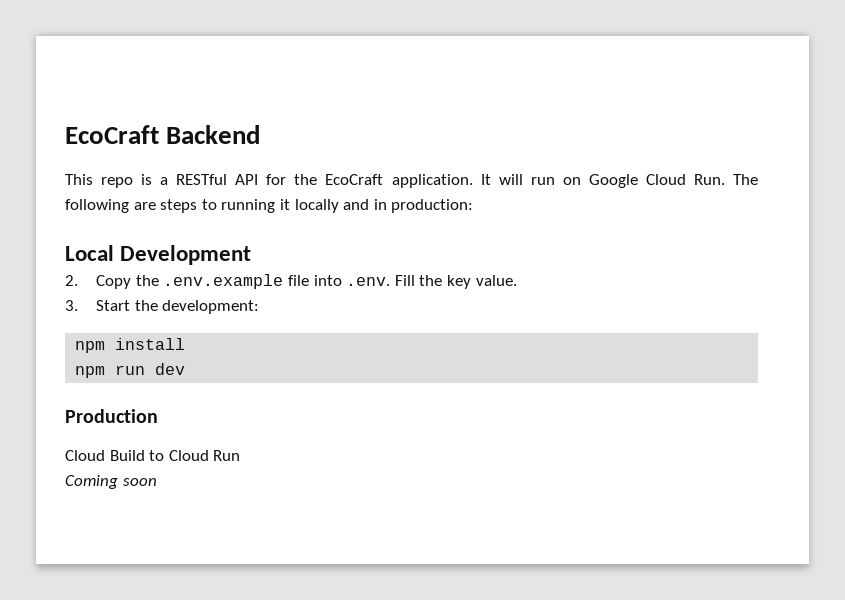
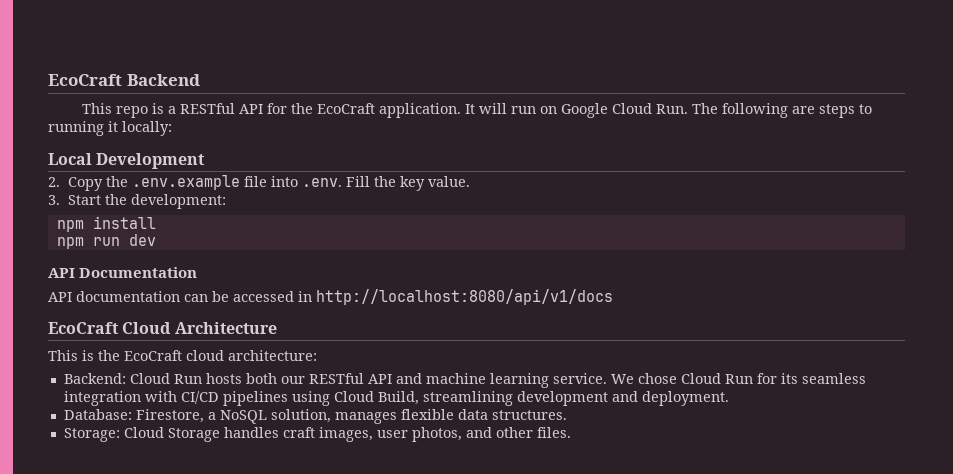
[294,199,474,213] locally and in production: -> [122,121,172,136] locally:
[65,409,158,423] [65,450,241,461] [65,475,157,489] Production // Cloud Build to Cloud Run // Coming soon -> [48,267,198,278] [48,289,613,305] [48,322,277,334] [48,350,317,361] [63,373,866,388] [63,391,729,406] [63,409,567,424] [63,427,571,442] API Documentation // API documentation can be accessed in http://localhost:8080/api/v1/docs // EcoCraft Cloud Architecture // This is the EcoCraft cloud architecture: // Backend: Cloud Run hosts both our RESTful API and machine learning service. We chose Cloud Run for its seamless integration with CI/CD pipelines using Cloud Build, streamlining development and deployment. // Database: Firestore, a NoSQL solution, manages flexible data structures. // Storage: Cloud Storage handles craft images, user photos, and other files.

